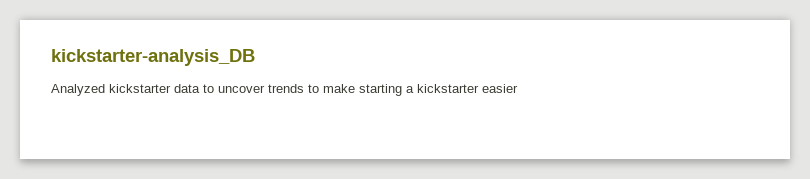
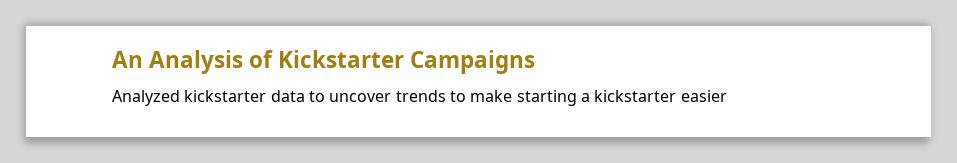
[51,49,255,66] kickstarter-analysis_DB -> [112,50,536,74] An Analysis of Kickstarter Campaigns

